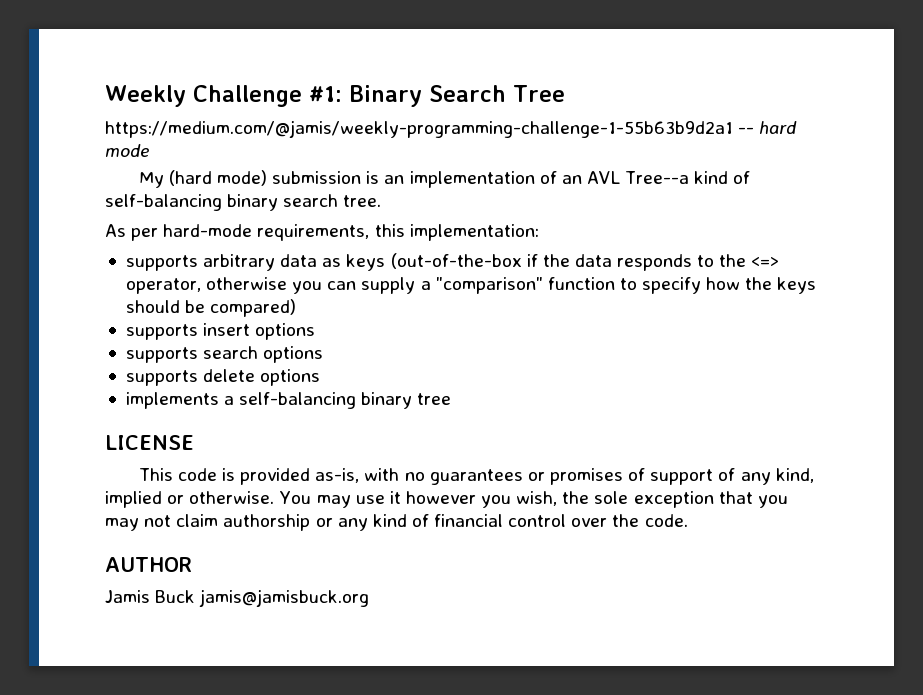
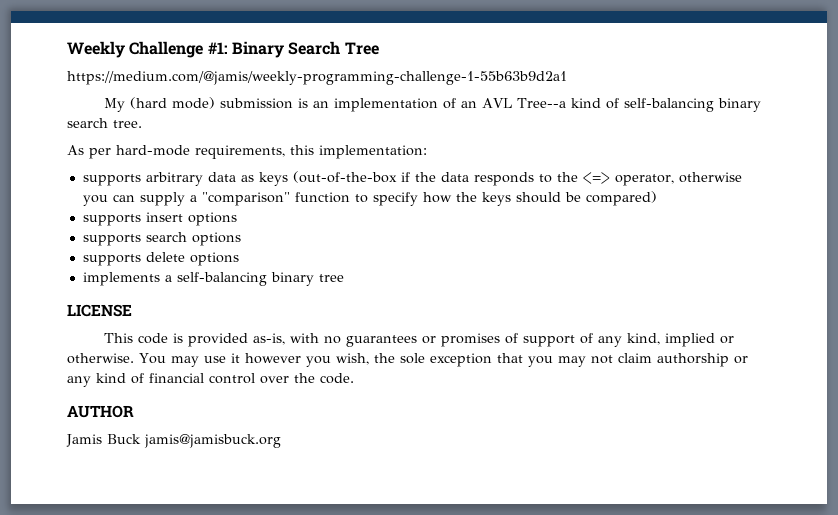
[738,121,798,134] [105,144,149,157] -- hard mode -> (567, 78) none

